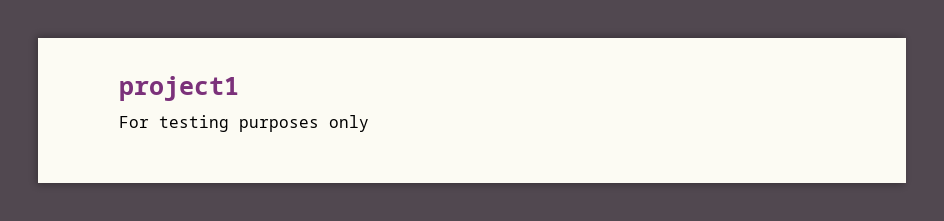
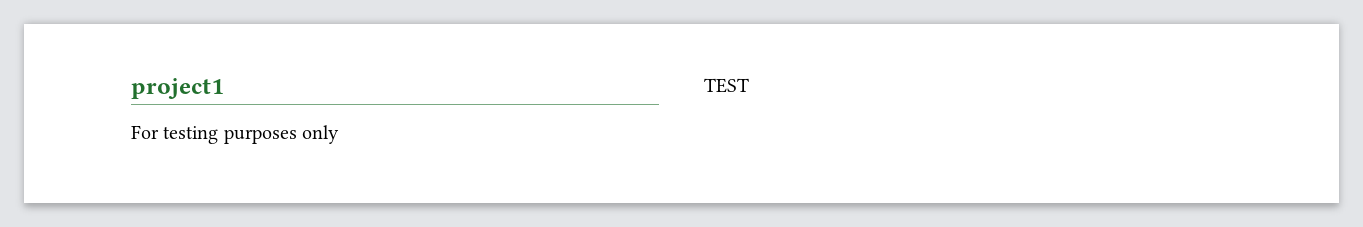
(369, 123) none -> [704,78,749,93] // TEST

